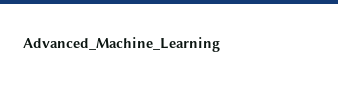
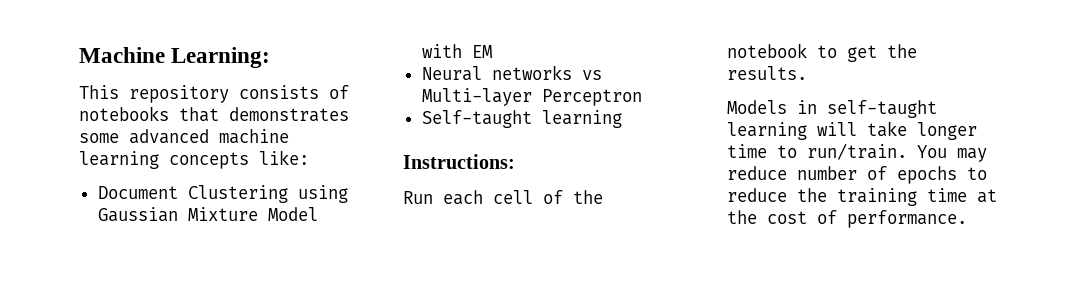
[23,37,220,52] Advanced_Machine_Learning -> [79,47,271,68] [79,85,349,103] [79,106,349,122] [79,129,289,144] [79,150,309,169] [97,185,348,203] [97,207,318,222] [421,44,492,58] [421,65,602,81] [421,88,642,106] [421,110,622,128] [403,154,515,169] [403,190,603,205] [727,43,917,62] [727,66,807,80] [727,100,937,118] [727,121,977,140] [727,143,987,162] [727,166,987,184] [727,188,997,206] [727,210,967,228] Machine Learning: // This repository consists of notebooks that demonstrates some advanced machine learning concepts like: // Document Clustering using Gaussian Mixture Model with EM // Neural networks vs Multi-layer Perceptron // Self-taught learning // Instructions: // Run each cell of the notebook to get the results. // Models in self-taught learning will take longer time to run/train. You may reduce number of epochs to reduce the training time at the cost of performance.

